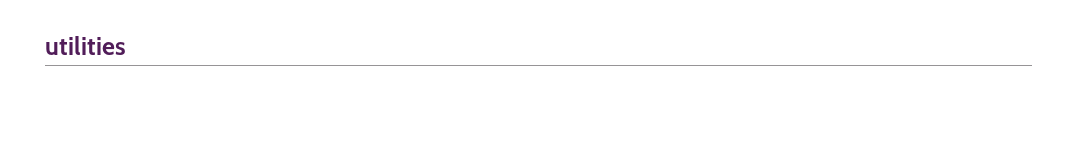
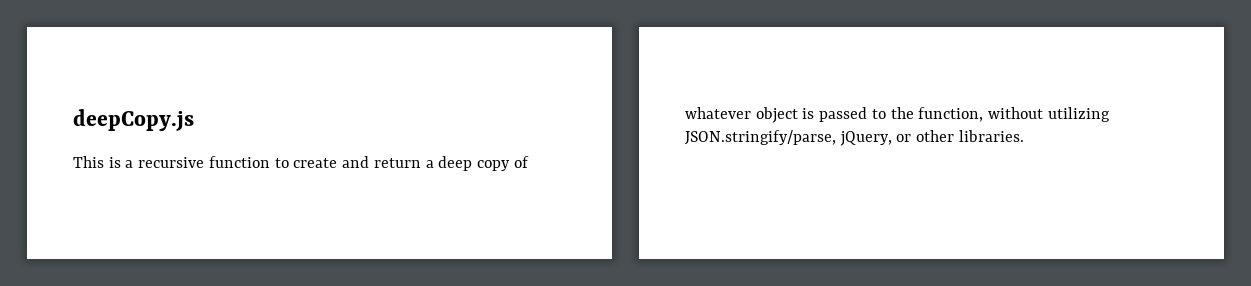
[45,36,126,55] utilities -> [73,109,194,131] [73,156,529,171] [685,107,1110,123] [685,130,1024,146] deepCopy.js // This is a recursive function to create and return a deep copy of whatever object is passed to the function, without utilizing JSON.stringify/parse, jQuery, or other libraries.

